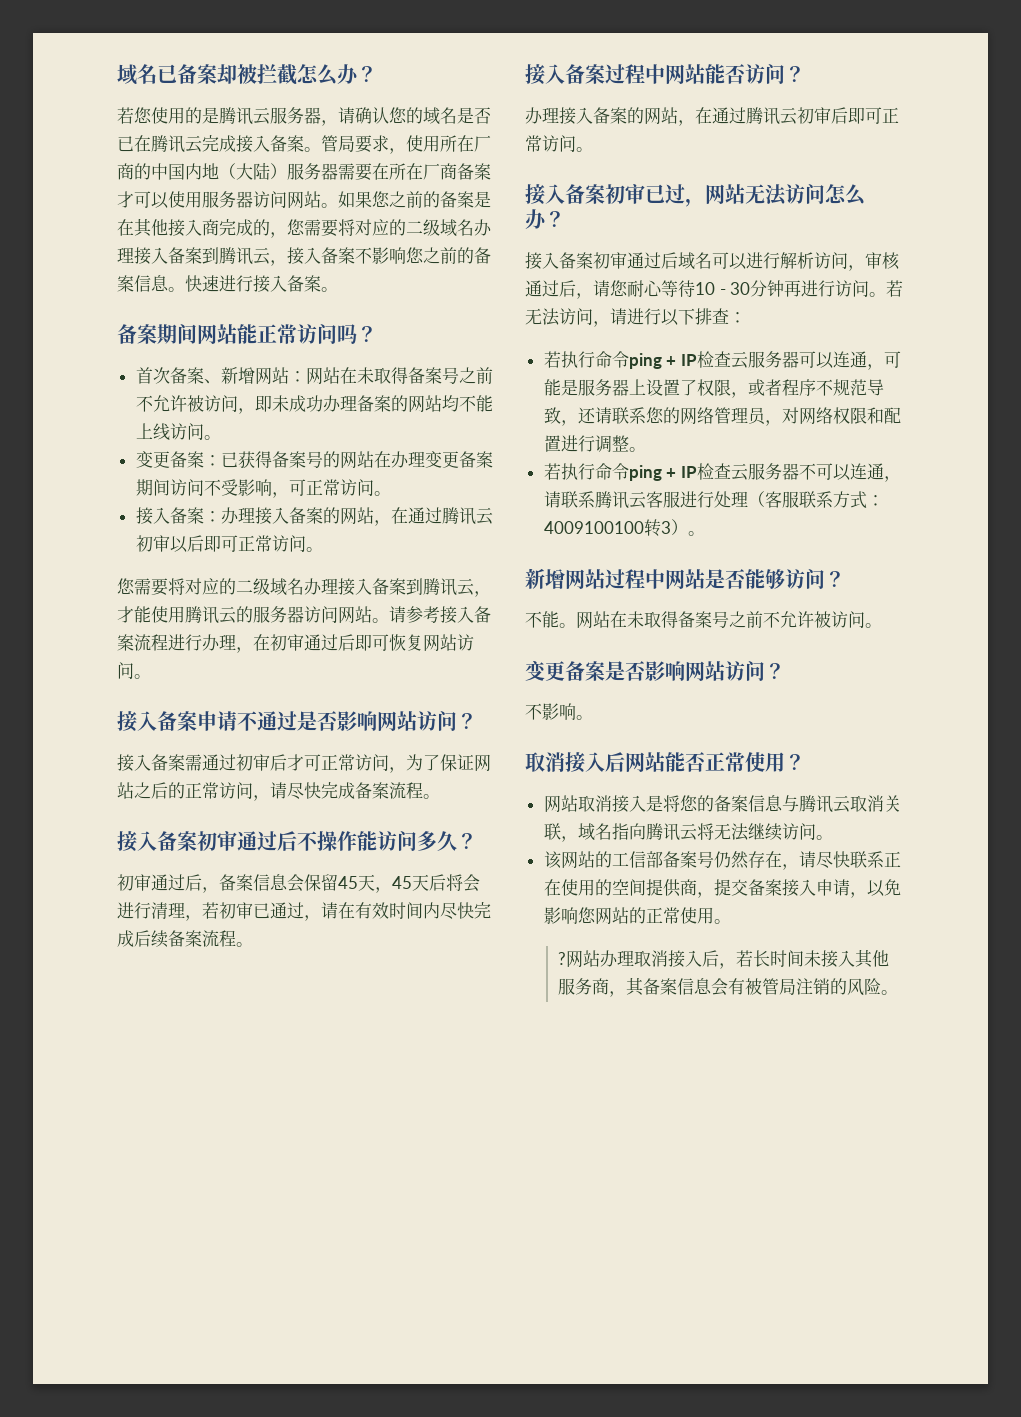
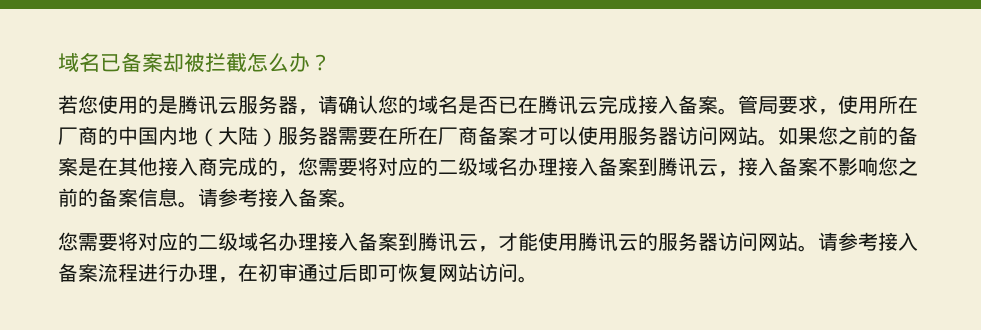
[185,275,338,293] [117,324,377,344] [135,367,493,385] [135,395,493,414] [135,423,221,441] [135,451,493,469] [135,479,391,498] [135,507,493,526] [135,535,323,553] 快速进行接入备案。 // 备案期间网站能正常访问吗？ // 首次备案、新增网站：网站在未取得备案号之前不允许被访问，即未成功办理备案的网站均不能上线访问。 // 变更备案：已获得备案号的网站在办理变更备案期间访问不受影响，可正常访问。 // 接入备案：办理接入备案的网站，在通过腾讯云初审以后即可正常访问。 -> [198,188,358,208] 请参考接入备案。
[117,711,477,732] [117,754,491,773] [117,782,440,801] [117,831,477,852] [117,874,480,893] [117,902,491,921] [117,930,253,948] [525,64,805,85] [525,107,899,126] [525,135,593,152] [525,184,866,207] [525,209,565,229] [525,252,900,271] [525,280,904,299] [525,308,746,327] [543,351,901,370] [543,379,884,398] [543,407,901,426] [543,435,646,453] [543,463,901,482] [543,491,884,509] [543,519,705,537] [525,568,845,589] [525,611,882,629] [525,660,785,681] [525,703,593,720] [525,752,805,773] [543,795,901,813] [543,823,833,842] [543,851,901,870] [543,879,901,898] [543,907,731,925] [557,949,889,969] [557,977,898,997] // 接入备案申请不通过是否影响网站访问？ // 接入备案需通过初审后才可正常访问，为了保证网站之后的正常访问，请尽快完成备案流程。 // 接入备案初审通过后不操作能访问多久？ // 初审通过后，备案信息会保留45天，45天后将会进行清理，若初审已通过，请在有效时间内尽快完成后续备案流程。 // 接入备案过程中网站能否访问？ // 办理接入备案的网站，在通过腾讯云初审后即可正常访问。 // 接入备案初审已过，网站无法访问怎么办？ // 接入备案初审通过后域名可以进行解析访问，审核通过后，请您耐心等待10 - 30分钟再进行访问。若无法访问，请进行以下排查： // 若执行命令ping + IP检查云服务器可以连通，可能是服务器上设置了权限，或者程序不规范导致，还请联系您的网络管理员，对网络权限和配置进行调整。 // 若执行命令ping + IP检查云服务器不可以连通，请联系腾讯云客服进行处理（客服联系方式：4009100100转3）。 // 新增网站过程中网站是否能够访问？ // 不能。网站在未取得备案号之前不允许被访问。 // 变更备案是否影响网站访问？ // 不影响。 // 取消接入后网站能否正常使用？ // 网站取消接入是将您的备案信息与腾讯云取消关联，域名指向腾讯云将无法继续访问。 // 该网站的工信部备案号仍然存在，请尽快联系正在使用的空间提供商，提交备案接入申请，以免影响您网站的正常使用。 // ?网站办理取消接入后，若长时间未接入其他服务商，其备案信息会有被管局注销的风险。 -> (538, 279) none

